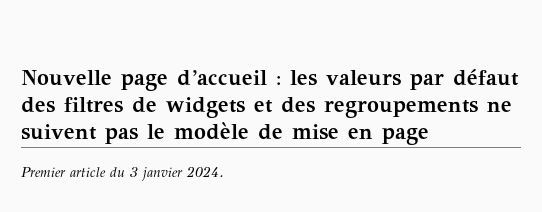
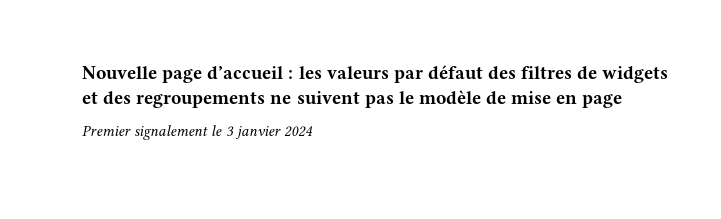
[70,167,125,177] article du -> [134,125,223,140] signalement le
[186,166,224,177] 2024. -> [283,126,313,137] 2024

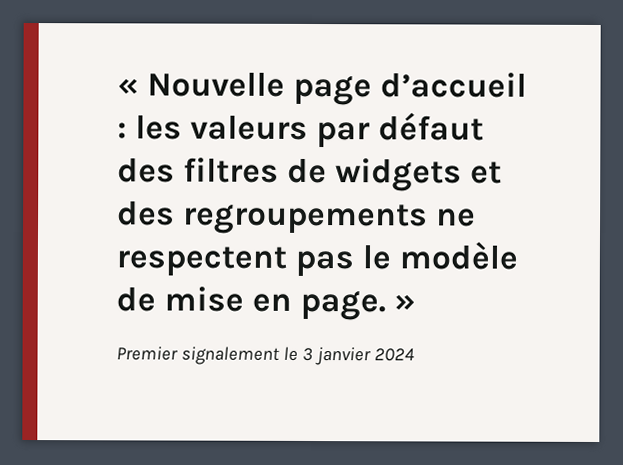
(82, 73) none -> [117,78,139,96] «
[296,91,360,105] suivent -> [116,246,287,276] respectent
[582,94,623,108] page -> [300,290,417,321] page. »

